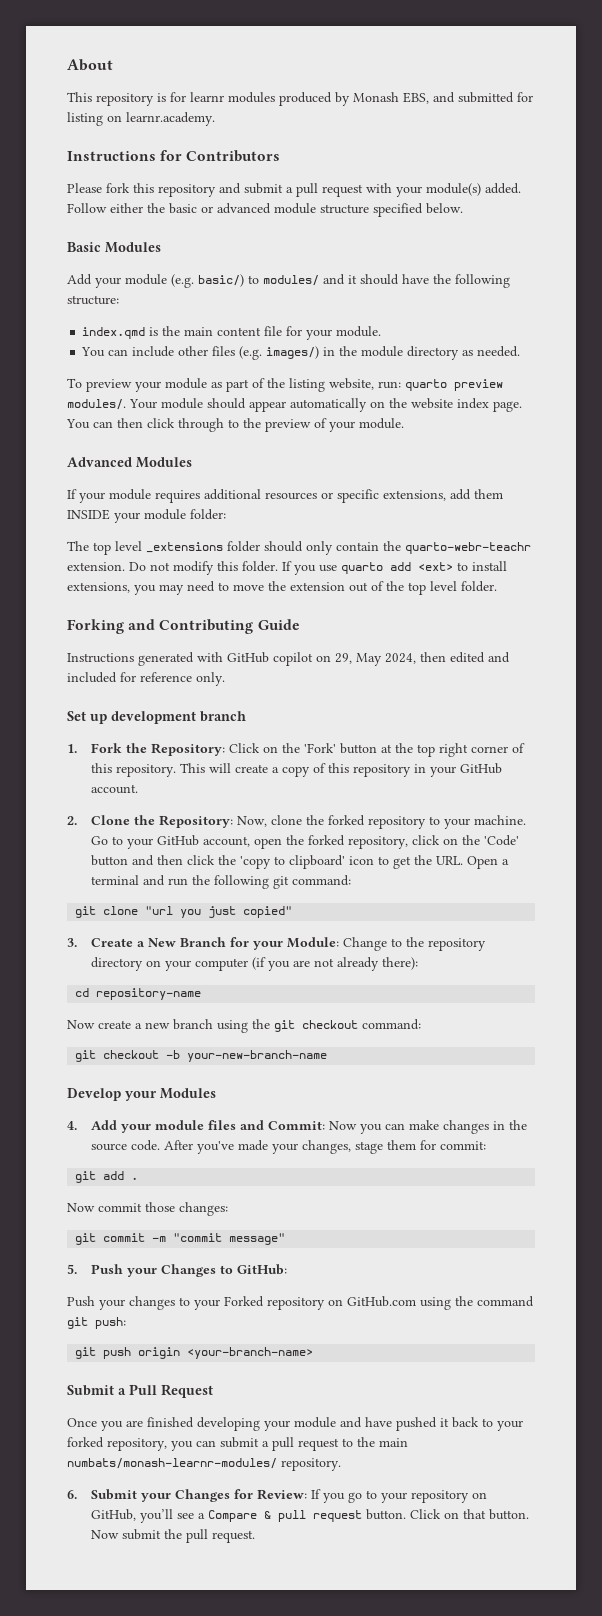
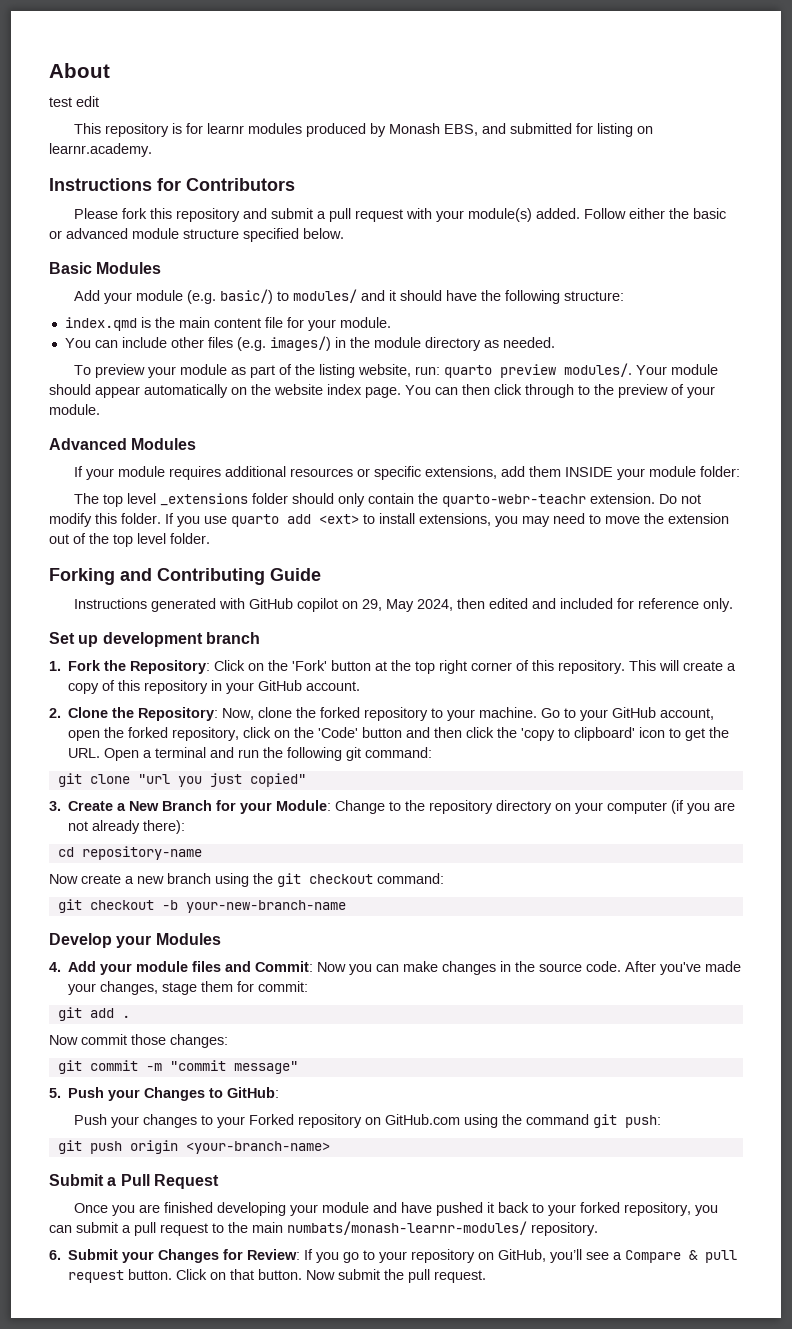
(113, 65) none -> [49,96,99,107] // test edit

